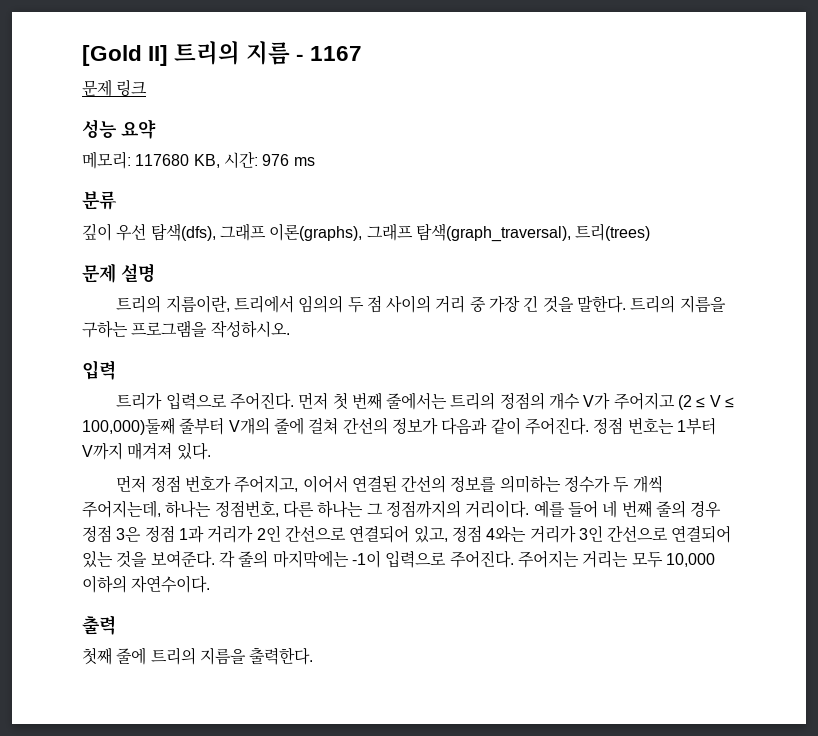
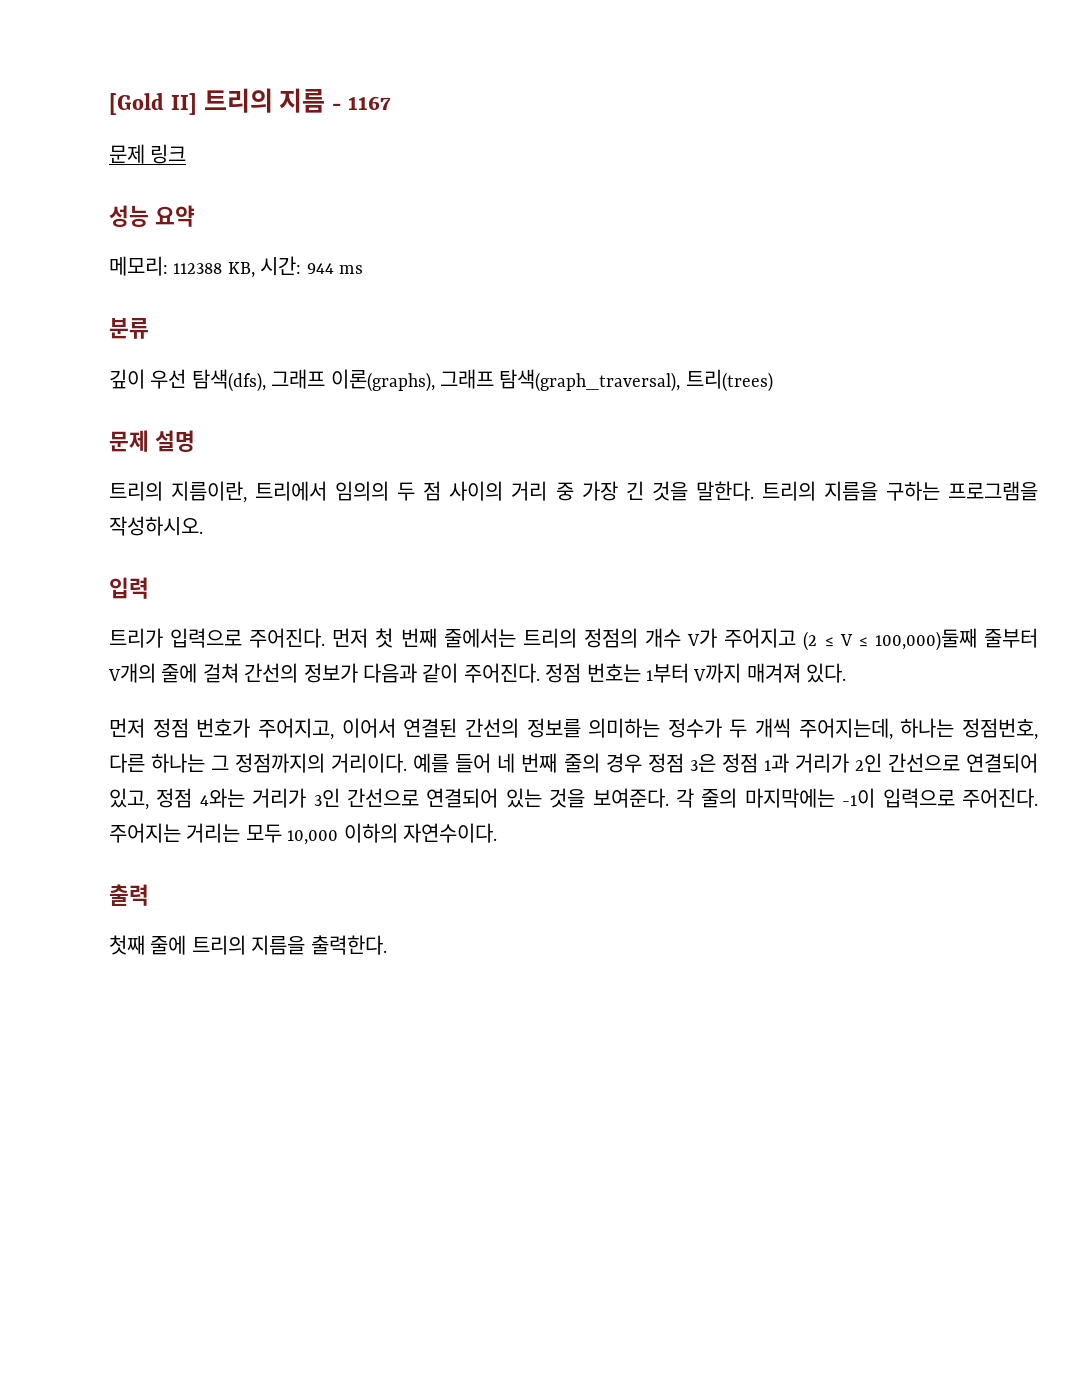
[135,154,190,166] 117680 -> [173,263,223,274] 112388
[262,154,290,166] 976 -> [306,263,334,274] 944

